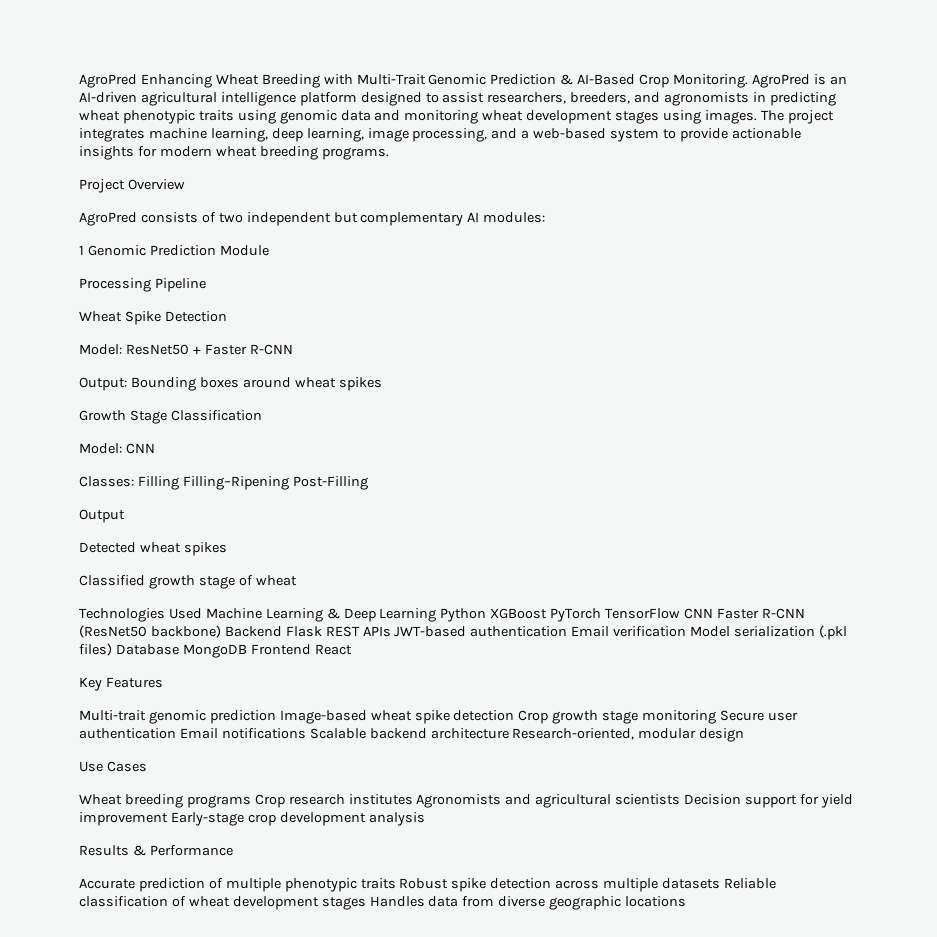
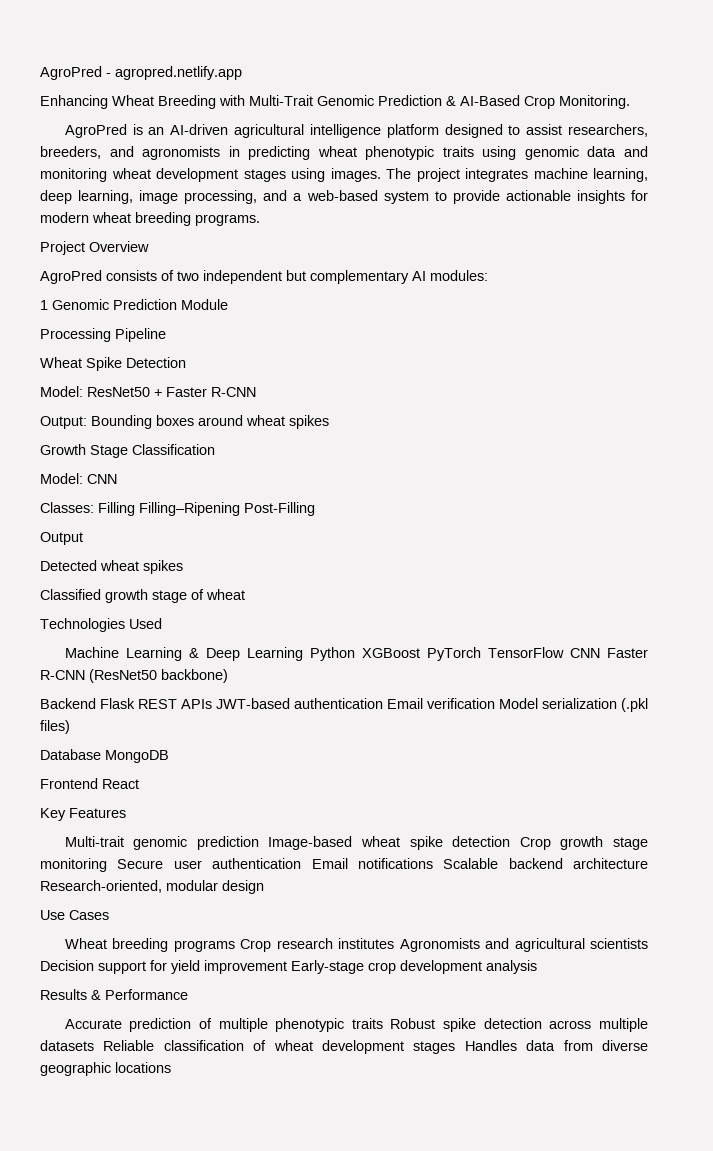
[79,74,137,88] AgroPred -> [40,66,242,80] AgroPred - agropred.netlify.app //
(749, 81) none -> (630, 102) //
(202, 613) none -> (162, 623) //
(221, 631) none -> (228, 676) //
(112, 649) none -> (70, 727) //
(247, 651) none -> (169, 756) //

